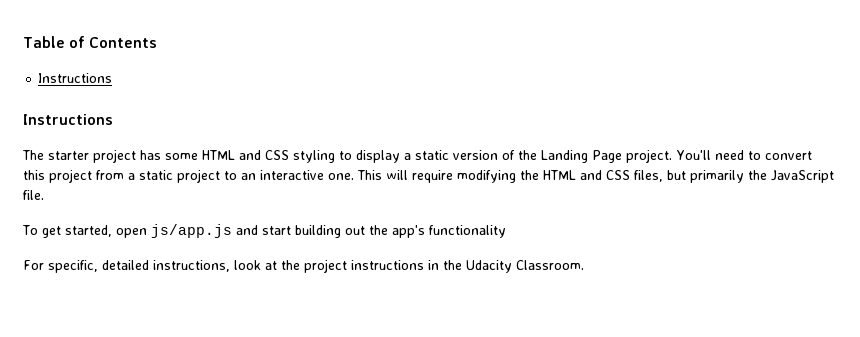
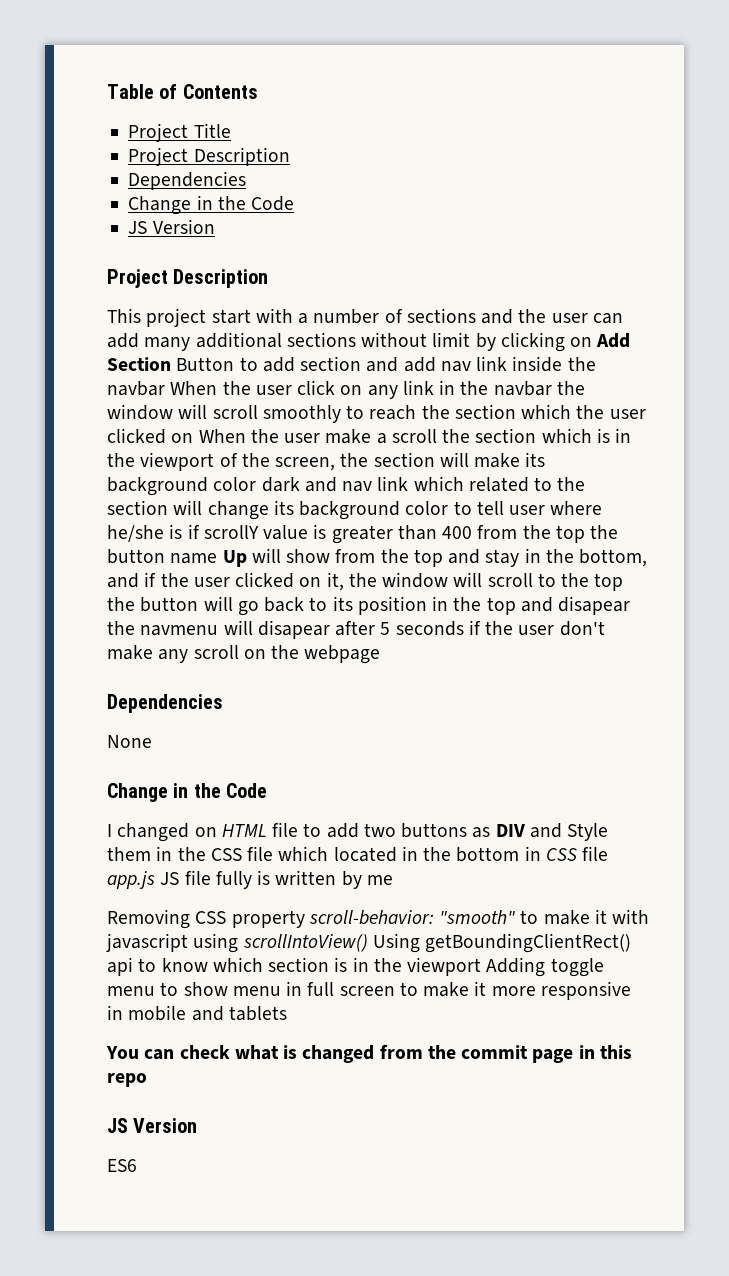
[38,73,113,83] [23,114,113,125] [22,149,812,163] [23,169,834,183] [23,190,44,200] [22,224,506,238] [23,259,584,273] Instructions // Instructions // The starter project has some HTML and CSS styling to display a static version of the Landing Page project. You'll need to convert this project from a static project to an interactive one. This will require modifying the HTML and CSS files, but primarily the JavaScript file. // To get started, open js/app.js and start building out the app's functionality // For specific, detailed instructions, look at the project instructions in the Udacity Classroom. -> [128,123,231,142] [128,147,290,166] [128,171,247,190] [128,195,295,215] [128,219,215,234] [107,269,269,288] [107,308,623,327] [107,332,631,352] [107,356,596,372] [107,380,585,399] [107,404,646,423] [107,428,632,444] [107,452,546,471] [107,476,586,496] [107,500,603,520] [107,524,619,544] [107,548,648,567] [107,572,624,591] [107,596,631,616] [107,620,605,639] [107,645,381,664] [107,694,223,713] [107,735,152,748] [107,783,268,802] [107,822,609,842] [107,846,609,862] [107,870,393,889] [107,909,650,929] [106,933,632,953] [107,957,604,977] [107,981,631,1000] [107,1005,287,1021] [106,1044,632,1063] [107,1073,147,1087] [107,1118,198,1133] [107,1159,137,1172] Project Title // Project Description // Dependencies // Change in the Code // JS Version // Project Description // This project start with a number of sections and the user can add many additional sections without limit by clicking on Add Section Button to add section and add nav link inside the navbar When the user click on any link in the navbar the window will scroll smoothly to reach the section which the user clicked on When the user make a scroll the section which is in the viewport of the screen, the section will make its background color dark and nav link which related to the section will change its background color to tell user where he/she is if scrollY value is greater than 400 from the top the button name Up will show from the top and stay in the bottom, and if the user clicked on it, the window will scroll to the top the button will go back to its position in the top and disapear the navmenu will disapear after 5 seconds if the user don't make any scroll on the webpage // Dependencies // None // Change in the Code // I changed on HTML file to add two buttons as DIV and Style them in the CSS file which located in the bottom in CSS file app.js JS file fully is written by me // Removing CSS property scroll-behavior: "smooth" to make it with javascript using scrollIntoView() Using getBoundingClientRect() api to know which section is in the viewport Adding toggle menu to show menu in full screen to make it more responsive in mobile and tablets // You can check what is changed from the commit page in this repo // JS Version // ES6

